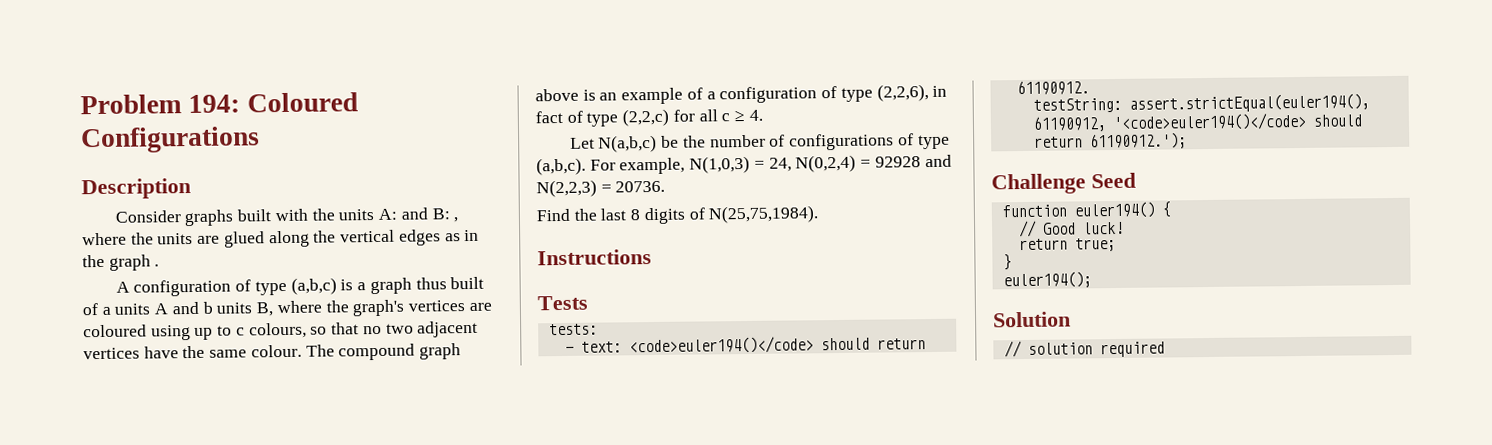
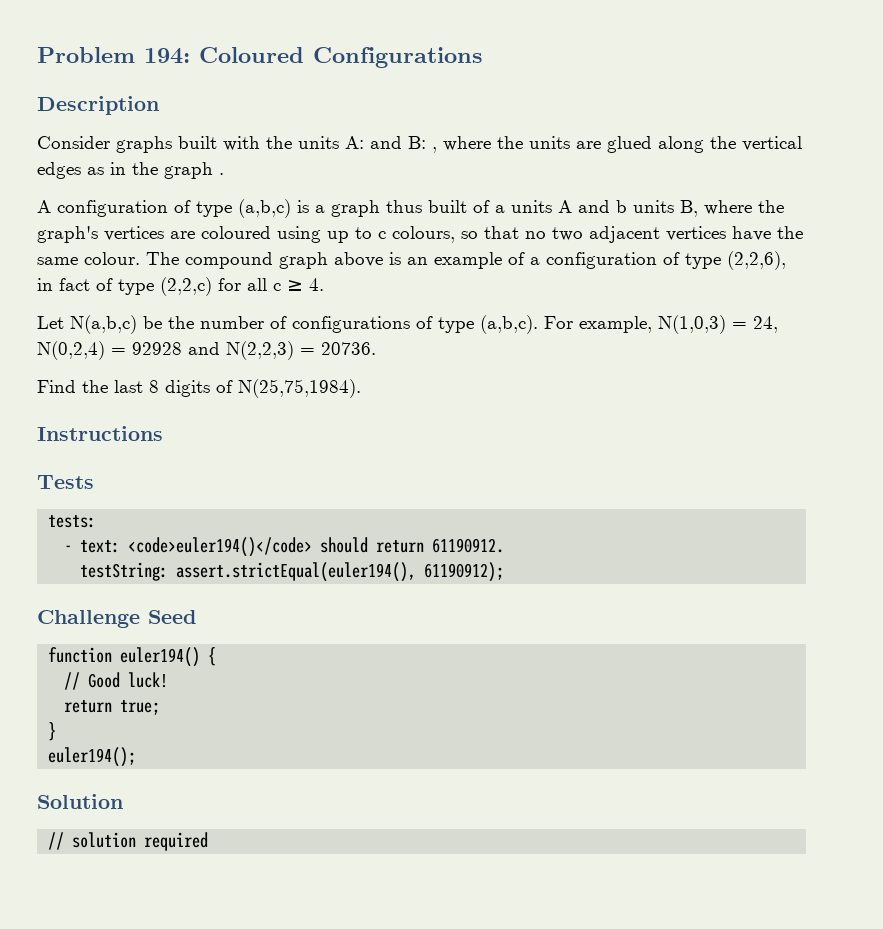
[1032,112,1362,132] [1033,132,1187,150] 61190912, '<code>euler194()</code> should return 61190912.'); -> [424,562,505,582] 61190912);

